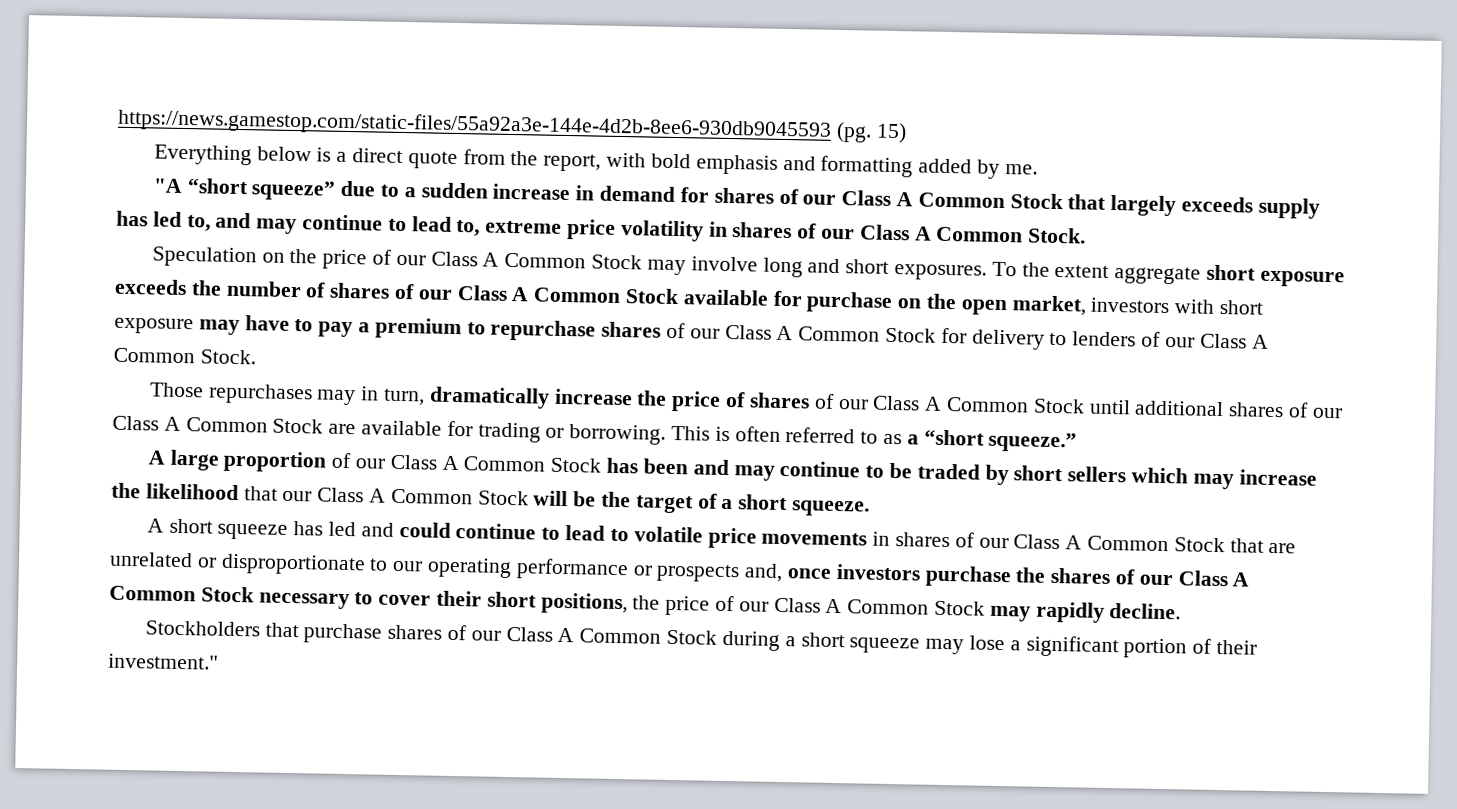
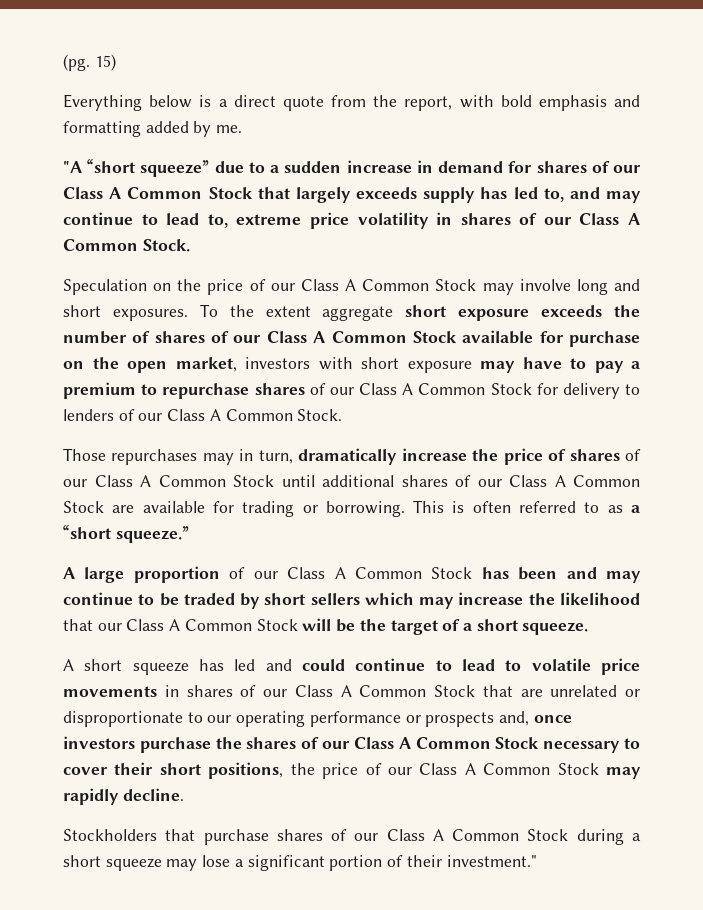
[117,108,832,142] https://news.gamestop.com/static-files/55a92a3e-144e-4d2b-8ee6-930db9045593 -> (63, 62) none

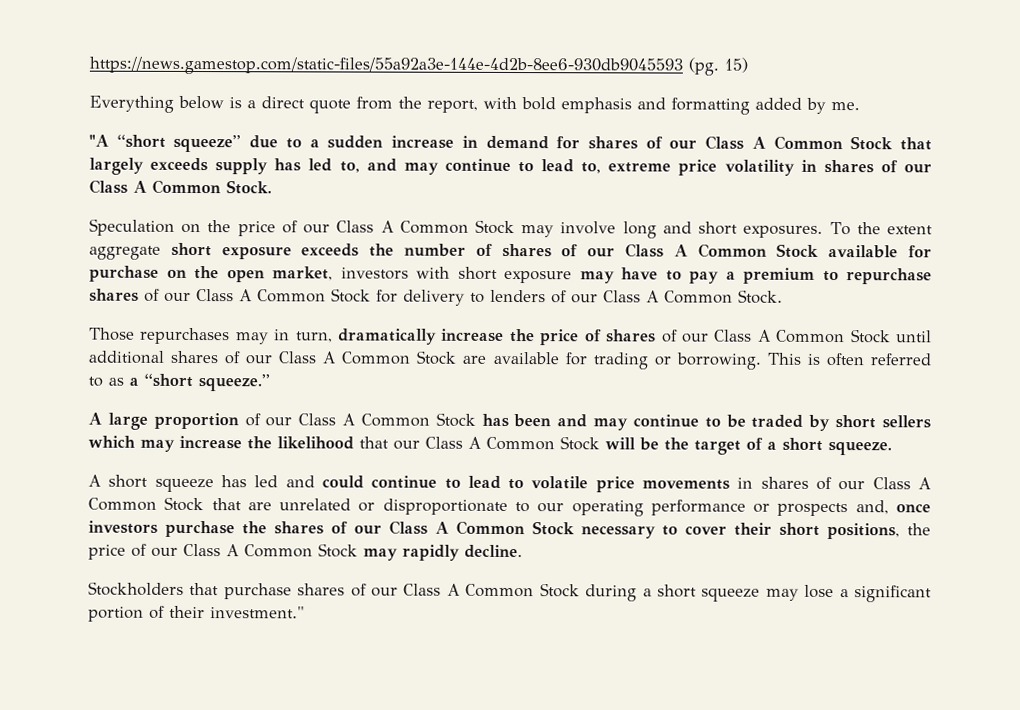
(63, 62) none -> [89,56,683,76] https://news.gamestop.com/static-files/55a92a3e-144e-4d2b-8ee6-930db9045593

